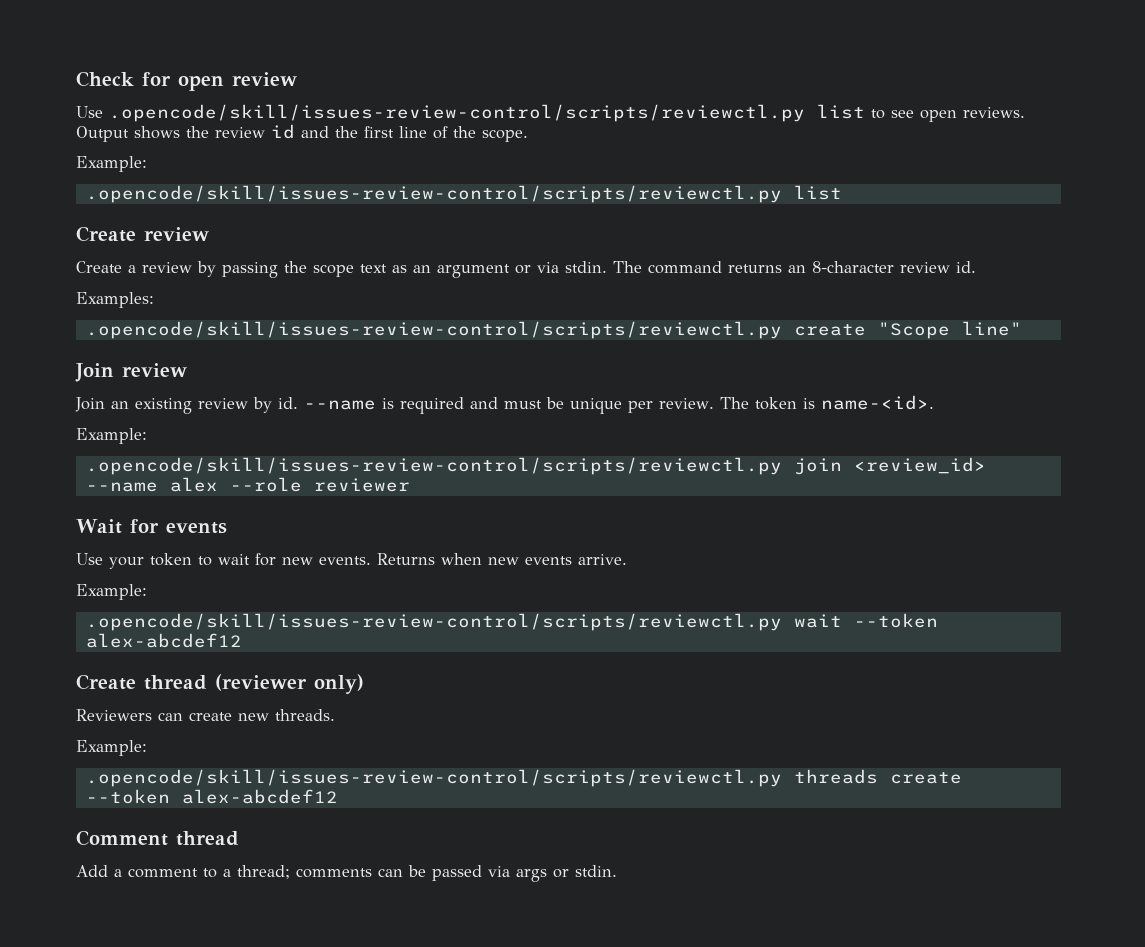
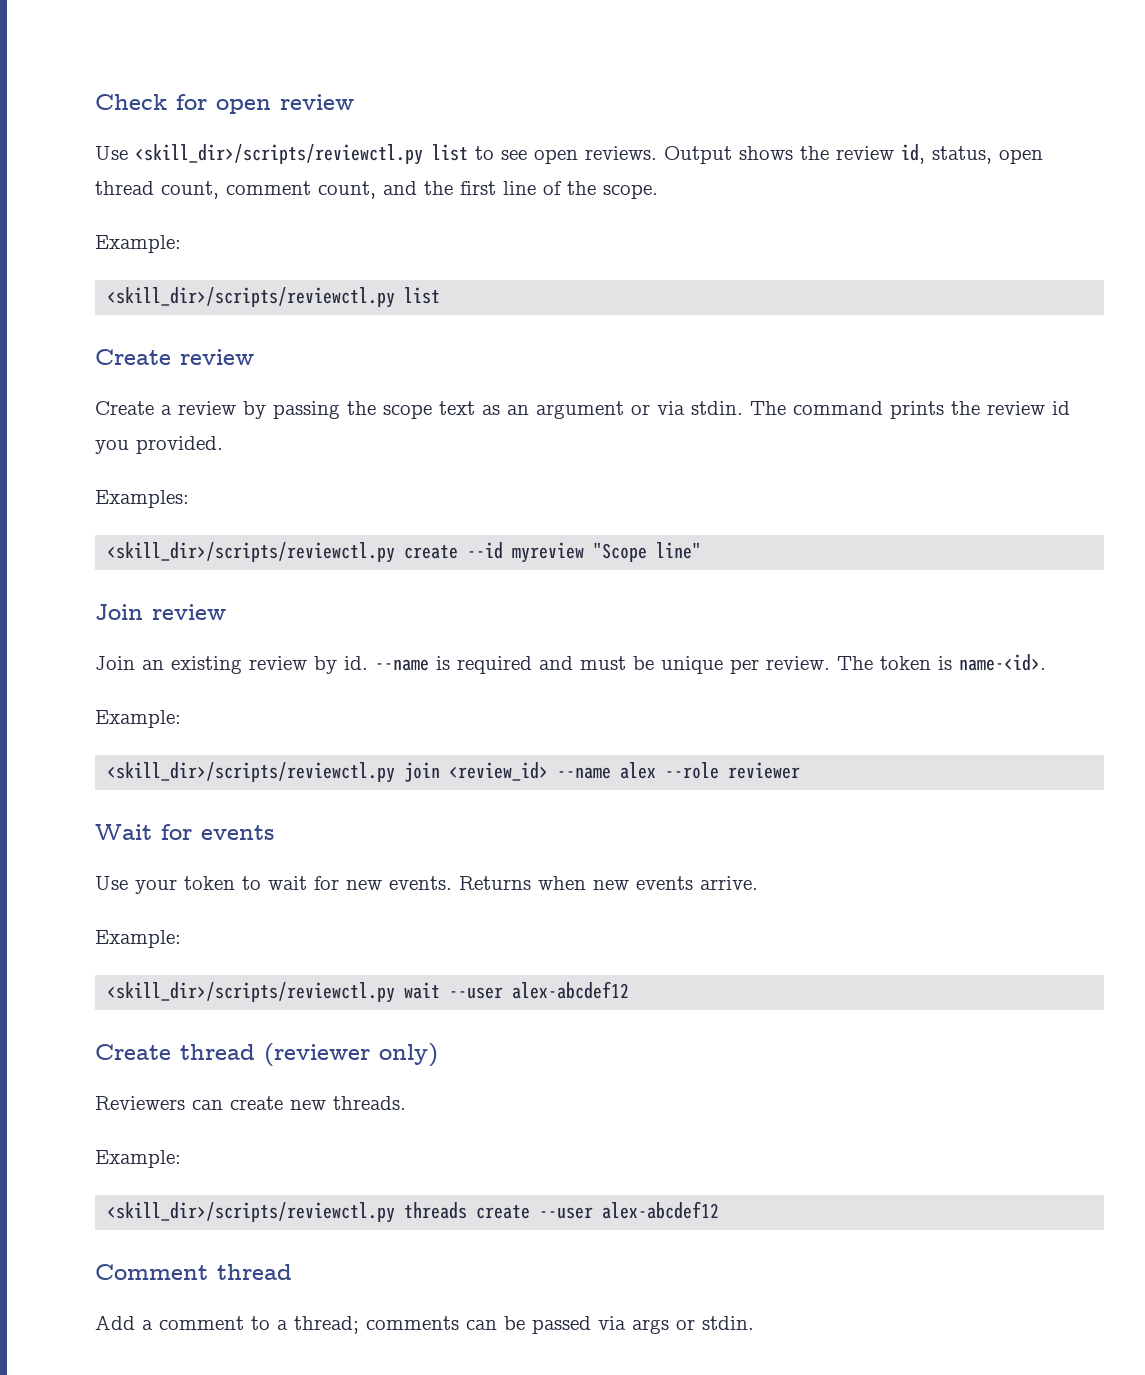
[109,104,805,122] .opencode/skill/issues-review-control/scripts/reviewctl.py -> [135,144,423,165] <skill_dir>/scripts/reviewctl.py
[271,124,295,139] id -> [901,144,1043,164] [95,181,376,199] id, status, open thread count, comment count,
[85,185,782,203] .opencode/skill/issues-review-control/scripts/reviewctl.py -> [107,287,396,308] <skill_dir>/scripts/reviewctl.py
[728,261,976,273] [76,292,154,308] [85,321,866,339] returns an 8-character review id. // Examples: // .opencode/skill/issues-review-control/scripts/reviewctl.py create -> [890,401,1070,419] [95,436,223,454] [95,490,189,508] [107,542,585,563] prints the review id you provided. // Examples: // <skill_dir>/scripts/reviewctl.py create --id myreview
[85,457,782,475] .opencode/skill/issues-review-control/scripts/reviewctl.py -> [107,762,396,783] <skill_dir>/scripts/reviewctl.py
[85,613,938,631] .opencode/skill/issues-review-control/scripts/reviewctl.py wait --token -> [107,982,504,1003] <skill_dir>/scripts/reviewctl.py wait --user
[85,769,782,787] .opencode/skill/issues-review-control/scripts/reviewctl.py -> [107,1202,396,1223] <skill_dir>/scripts/reviewctl.py
[85,789,170,804] --token -> [539,1207,594,1219] --user

